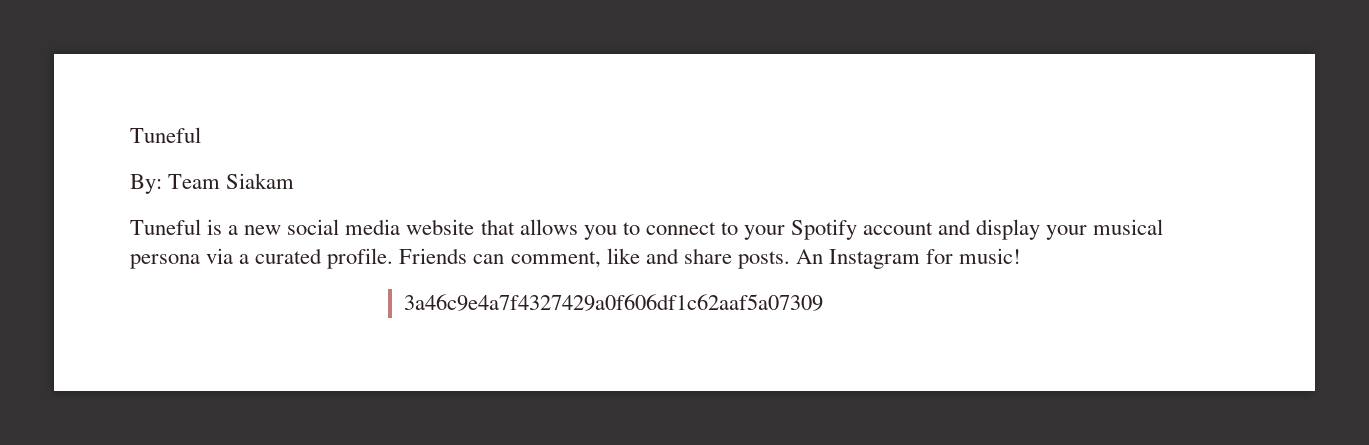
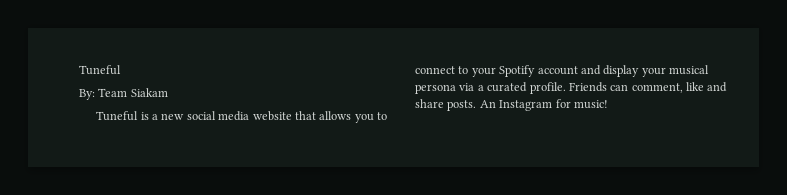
[404,294,824,311] // 3a46c9e4a7f4327429a0f606df1c62aaf5a07309 -> (608, 104) none

